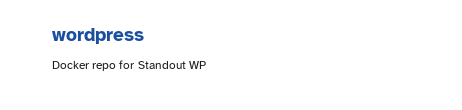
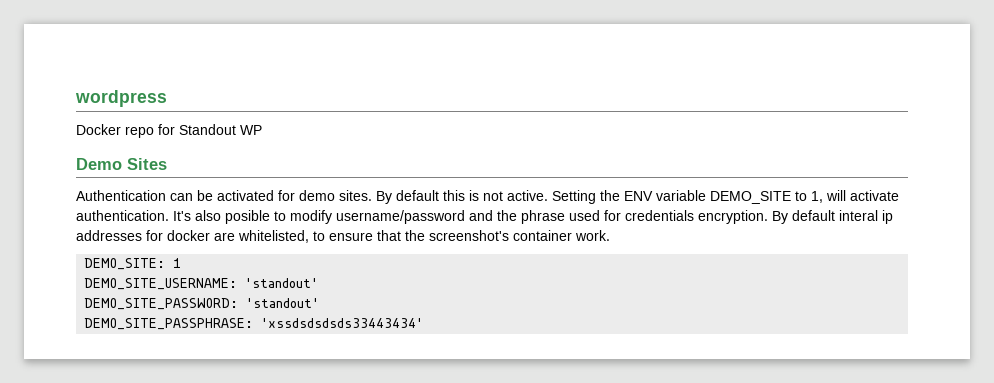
(206, 65) none -> [76,158,167,170] [76,190,899,204] [76,210,893,224] [76,230,610,243] [84,258,182,270] [84,278,319,290] [84,298,320,310] [84,318,424,330] // Demo Sites // Authentication can be activated for demo sites. By default this is not active. Setting the ENV variable DEMO_SITE to 1, will activate authentication. It's also posible to modify username/password and the phrase used for credentials encryption. By default interal ip addresses for docker are whitelisted, to ensure that the screenshot's container work. // DEMO_SITE: 1 // DEMO_SITE_USERNAME: 'standout' // DEMO_SITE_PASSWORD: 'standout' // DEMO_SITE_PASSPHRASE: 'xssdsdsdsds33443434'

